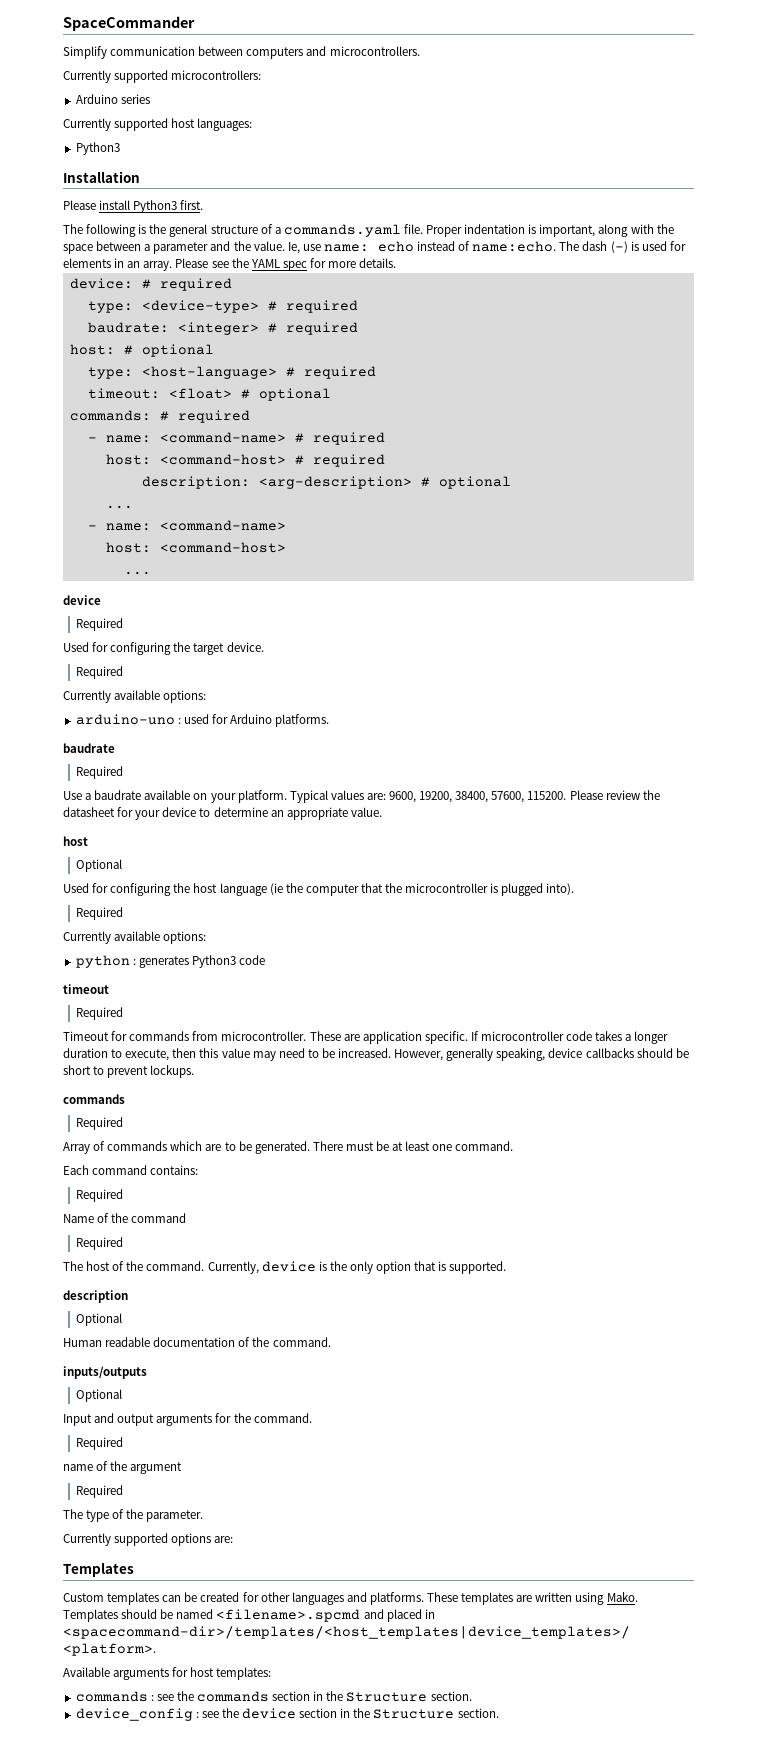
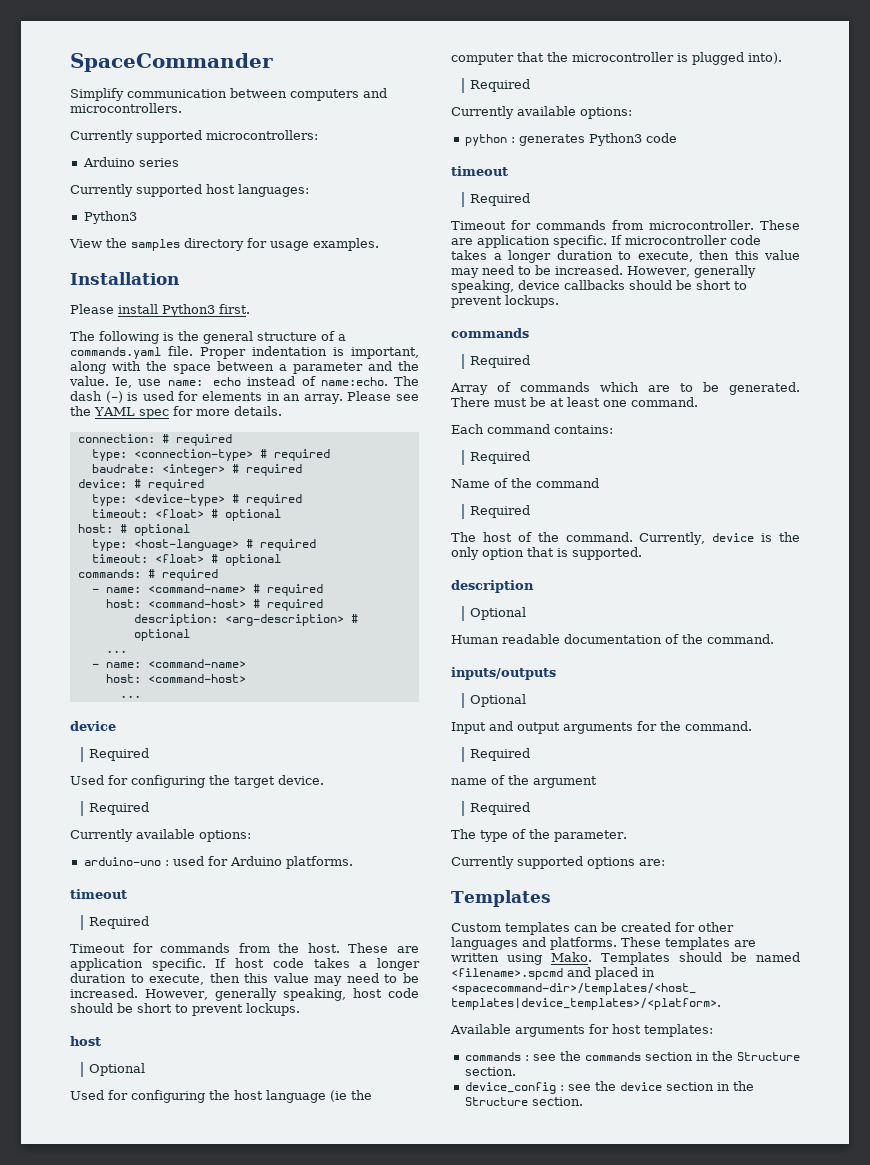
(120, 148) none -> [69,238,379,251] // View the samples directory for usage examples.
(397, 263) none -> [77,434,232,446] [91,449,330,461] [91,464,302,476] // connection: # required // type: <connection-type> # required // baudrate: <integer> # required
[87,322,358,335] baudrate: <integer> # required -> [91,509,281,521] timeout: <float> # optional
[63,743,115,753] [75,766,123,779] [63,790,660,803] [63,807,382,820] baudrate // Required // Use a baudrate available on your platform. Typical values are: 9600, 19200, 38400, 57600, 115200. Please review the datasheet for your device to determine an appropriate value. -> [70,889,127,899] [89,916,150,929] [70,943,419,953] [70,958,421,971] [70,973,419,986] [70,988,420,1001] [70,1003,300,1016] timeout // Required // Timeout for commands from the host. These are application specific. If host code takes a longer duration to execute, then this value may need to be increased. However, generally speaking, host code should be short to prevent lockups.

